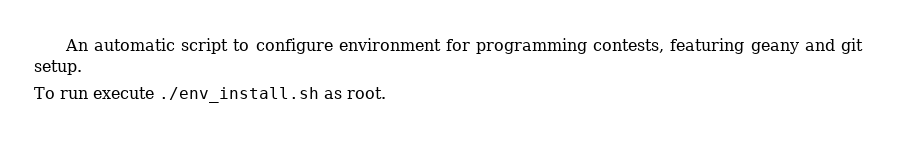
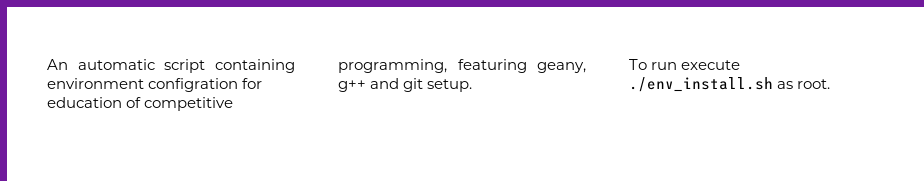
[233,38,799,54] to configure environment for programming contests, featuring geany -> [215,59,295,73] [47,78,263,92] [47,97,234,111] [338,59,586,73] [338,80,366,92] containing environment configration for education of competitive programming, featuring geany, g++

